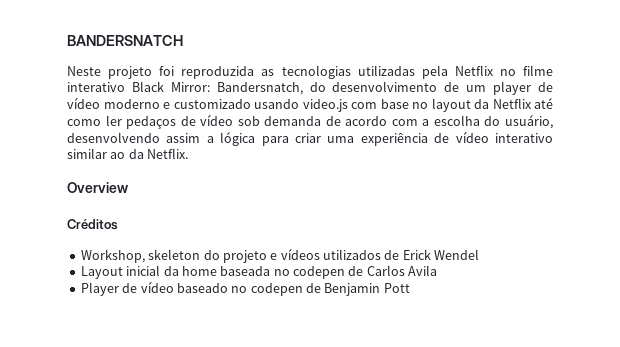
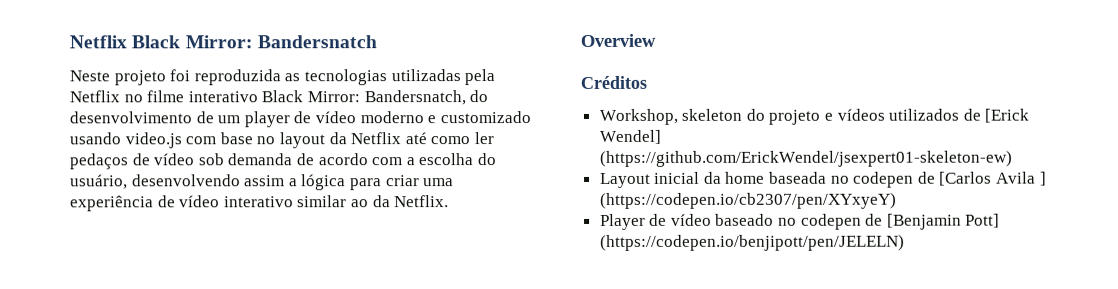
[67,35,183,46] BANDERSNATCH -> [69,35,377,49] Netflix Black Mirror: Bandersnatch
[402,249,480,260] Erick Wendel -> [984,108,1030,123] [598,129,661,144] [599,150,1013,167] [Erick Wendel] (https://github.com/ErickWendel/jsexpert01-skeleton-ew)
[366,265,405,276] Carlos -> [939,171,993,186] [Carlos
(438, 270) none -> [1039,171,1047,186] [599,192,897,209] ] (https://codepen.io/cb2307/pen/XYxyeY)
[324,283,410,296] Benjamin Pott -> [886,213,1001,230] [599,234,905,251] [Benjamin Pott] (https://codepen.io/benjipott/pen/JELELN)

